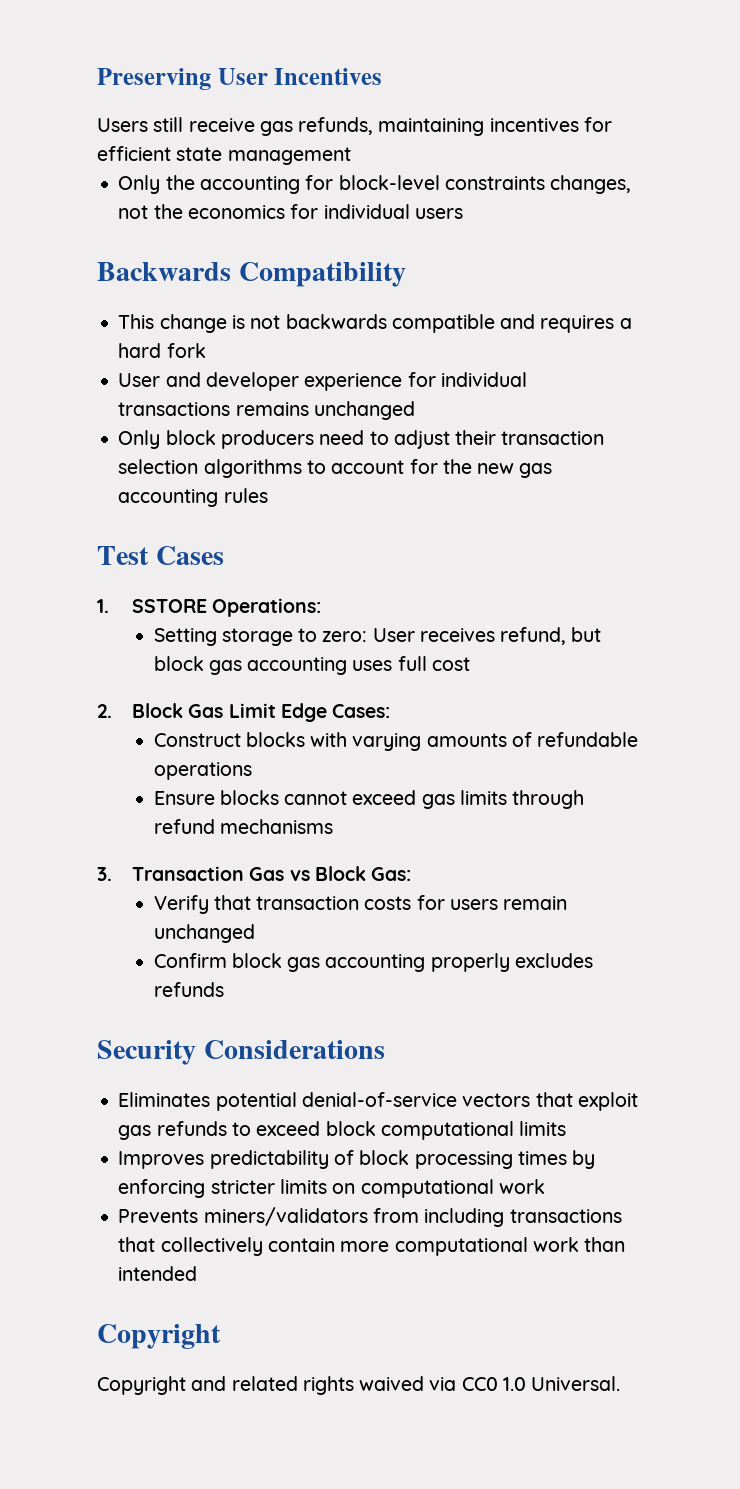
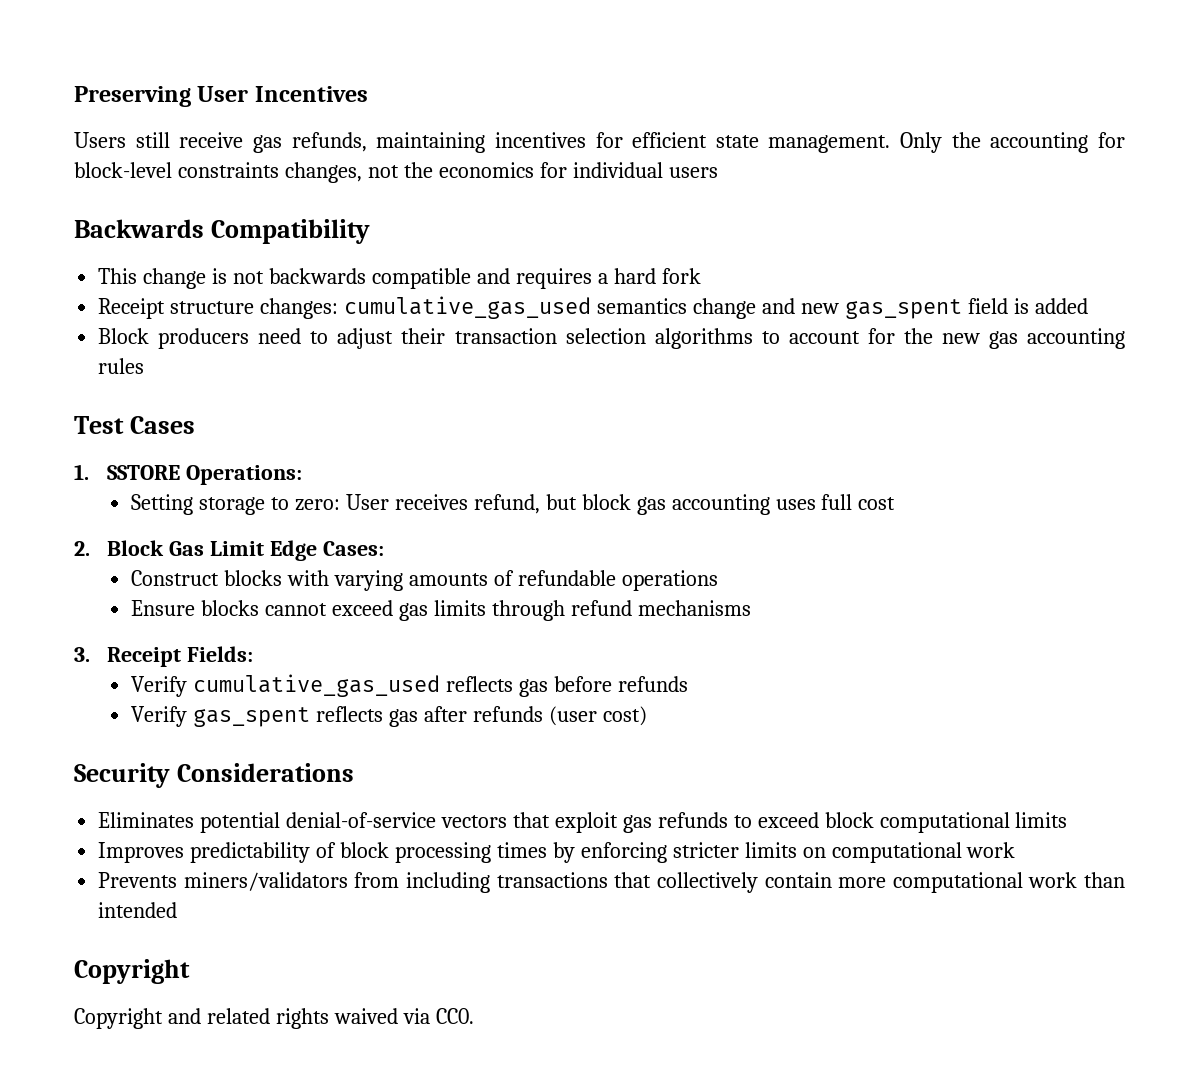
[227,147,351,165] management // -> [768,135,891,153] management.
[118,372,527,391] [118,401,415,420] [118,430,216,449] User and developer experience for individual transactions remains unchanged // Only block -> [98,296,1088,319] [98,328,150,344] Receipt structure changes: cumulative_gas_used semantics change and new gas_spent field is added // Block
[132,866,412,881] [153,895,568,914] [153,924,255,943] [153,953,593,972] [153,982,224,997] Transaction Gas vs Block Gas: // Verify that transaction costs for users remain unchanged // Confirm block gas accounting properly excludes refunds -> [106,646,253,667] [131,674,688,697] [131,706,647,727] Receipt Fields: // Verify cumulative_gas_used reflects gas before refunds // Verify gas_spent reflects gas after refunds (user cost)
[461,1376,621,1391] CC0 1.0 Universal. -> [435,1008,474,1024] CC0.

